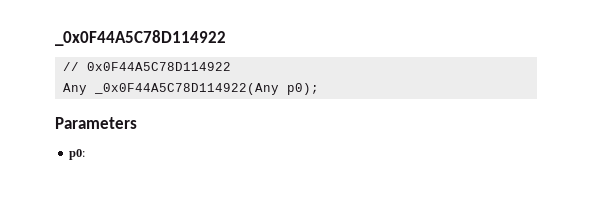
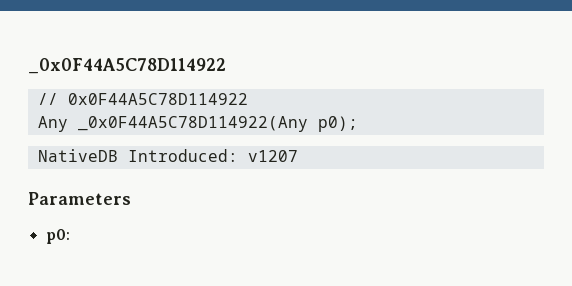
(319, 89) none -> [37,149,298,162] // NativeDB Introduced: v1207

